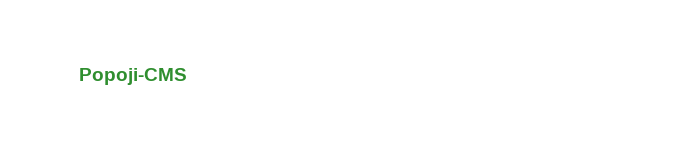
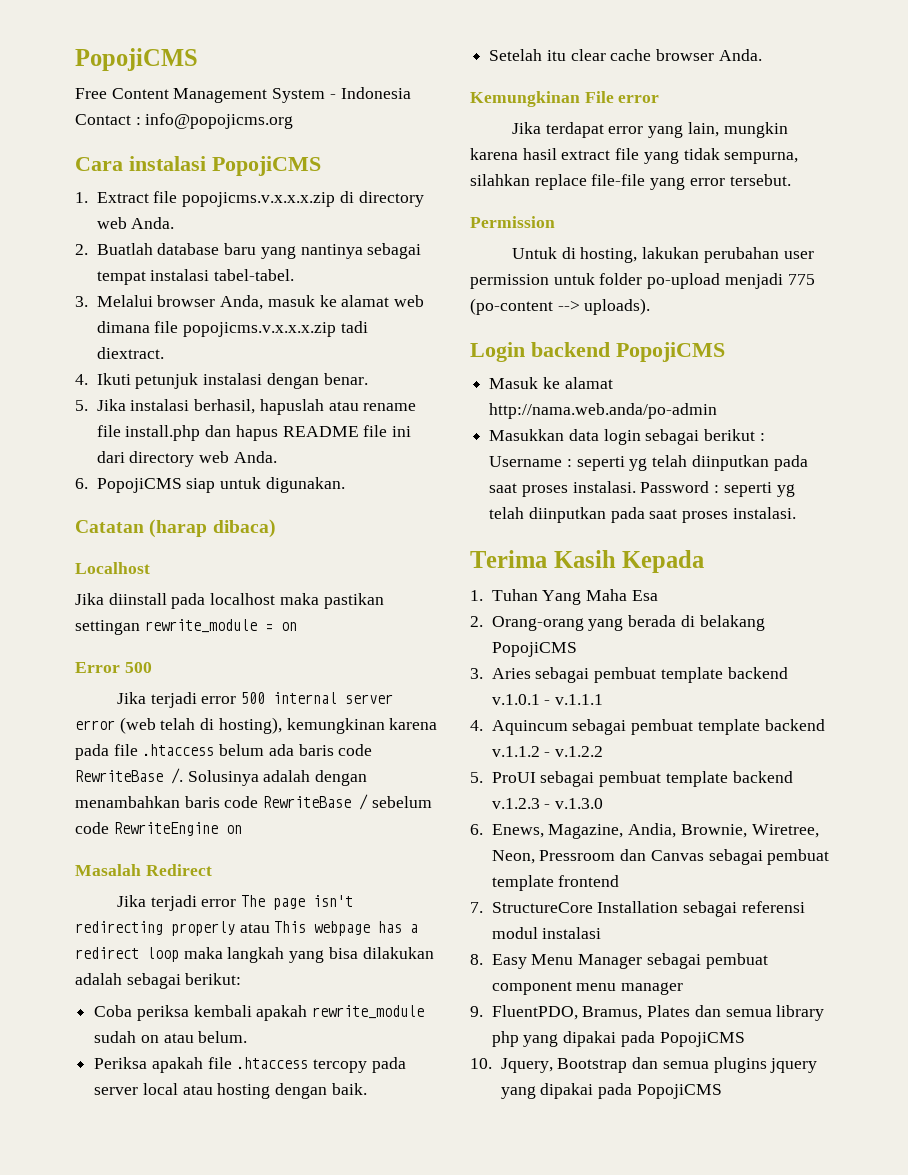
[79,68,187,85] Popoji-CMS -> [75,48,198,71] [75,87,411,103] [75,113,294,129] [75,156,321,176] [75,191,424,207] [96,217,175,229] [75,243,422,259] [96,269,295,285] [75,295,425,310] [96,321,368,337] [96,347,164,359] [75,373,368,389] [75,399,417,415] [96,425,412,441] [96,451,277,467] [75,477,345,493] [75,519,276,538] [75,562,150,574] [75,593,384,609] [75,619,297,635] [75,662,152,673] [117,692,394,708] [75,717,438,734] [75,744,373,760] [75,768,368,786] [75,794,432,810] [75,822,242,836] [75,864,212,876] [117,895,354,911] [75,921,419,936] [75,947,434,963] [75,973,242,989] [94,1005,425,1021] [94,1031,248,1043] [94,1057,406,1073] [94,1083,367,1099] [489,49,762,61] [470,91,660,107] [512,122,788,138] [470,148,799,164] [470,174,791,190] [470,216,555,228] [512,247,814,263] [470,273,815,289] [470,298,651,315] [470,342,725,362] [489,377,613,389] [489,403,718,419] [489,429,765,445] [489,455,808,471] [489,481,795,497] [489,507,796,523] [470,550,705,573] [470,589,658,605] [470,615,765,631] [491,642,577,657] [470,667,788,683] [491,694,604,705] [470,719,825,735] [491,746,604,757] [470,771,793,787] [491,798,604,809] [470,823,819,839] [491,849,830,865] [491,875,620,891] [470,901,805,917] [491,927,602,939] [470,953,768,969] [491,981,684,995] [470,1005,825,1021] [491,1031,745,1047] [470,1057,818,1073] [500,1083,722,1099] PopojiCMS // Free Content Management System - Indonesia Contact : info@popojicms.org // Cara instalasi PopojiCMS // 1. Extract file popojicms.v.x.x.x.zip di directory web Anda. // 2. Buatlah database baru yang nantinya sebagai tempat instalasi tabel-tabel. // 3. Melalui browser Anda, masuk ke alamat web dimana file popojicms.v.x.x.x.zip tadi diextract. // 4. Ikuti petunjuk instalasi dengan benar. // 5. Jika instalasi berhasil, hapuslah atau rename file install.php dan hapus README file ini dari directory web Anda. // 6. PopojiCMS siap untuk digunakan. // Catatan (harap dibaca) // Localhost // Jika diinstall pada localhost maka pastikan settingan rewrite_module = on // Error 500 // Jika terjadi error 500 internal server error (web telah di hosting), kemungkinan karena pada file .htaccess belum ada baris code RewriteBase /. Solusinya adalah dengan menambahkan baris code RewriteBase / sebelum code RewriteEngine on // Masalah Redirect // Jika terjadi error The page isn't redirecting properly atau This webpage has a redirect loop maka langkah yang bisa dilakukan adalah sebagai berikut: // Coba periksa kembali apakah rewrite_module sudah on atau belum. // Periksa apakah file .htaccess tercopy pada server local atau hosting dengan baik. // Setelah itu clear cache browser Anda. // Kemungkinan File error // Jika terdapat error yang lain, mungkin karena hasil extract file yang tidak sempurna, silahkan replace file-file yang error tersebut. // Permission // Untuk di hosting, lakukan perubahan user permission untuk folder po-upload menjadi 775 (po-content --> uploads). // Login backend PopojiCMS // Masuk ke alamat http://nama.web.anda/po-admin // Masukkan data login sebagai berikut : Username : seperti yg telah diinputkan pada saat proses instalasi. Password : seperti yg telah diinputkan pada saat proses instalasi. // Terima Kasih Kepada // 1. Tuhan Yang Maha Esa // 2. Orang-orang yang berada di belakang PopojiCMS // 3. Aries sebagai pembuat template backend v.1.0.1 - v.1.1.1 // 4. Aquincum sebagai pembuat template backend v.1.1.2 - v.1.2.2 // 5. ProUI sebagai pembuat template backend v.1.2.3 - v.1.3.0 // 6. Enews, Magazine, Andia, Brownie, Wiretree, Neon, Pressroom dan Canvas sebagai pembuat template frontend // 7. StructureCore Installation sebagai referensi modul instalasi // 8. Easy Menu Manager sebagai pembuat component menu manager // 9. FluentPDO, Bramus, Plates dan semua library php yang dipakai pada PopojiCMS // 10. Jquery, Bootstrap dan semua plugins jquery yang dipakai pada PopojiCMS

